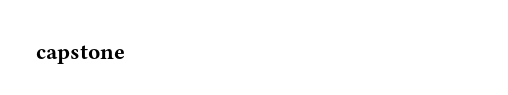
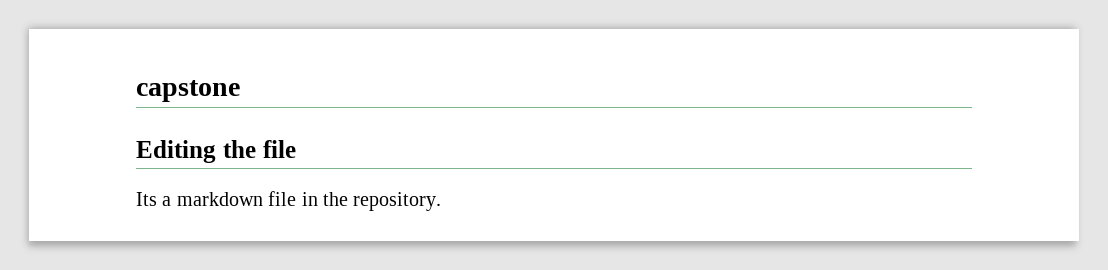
(125, 54) none -> [136,140,296,163] [136,191,442,211] // Editing the file // Its a markdown file in the repository.

